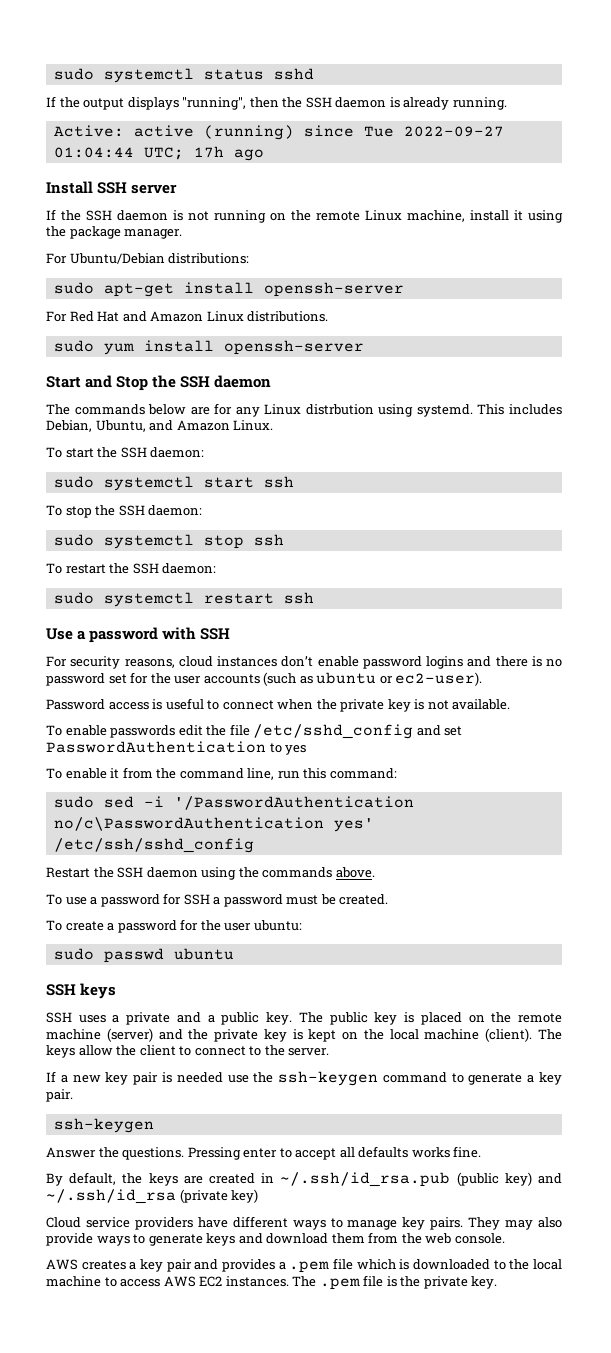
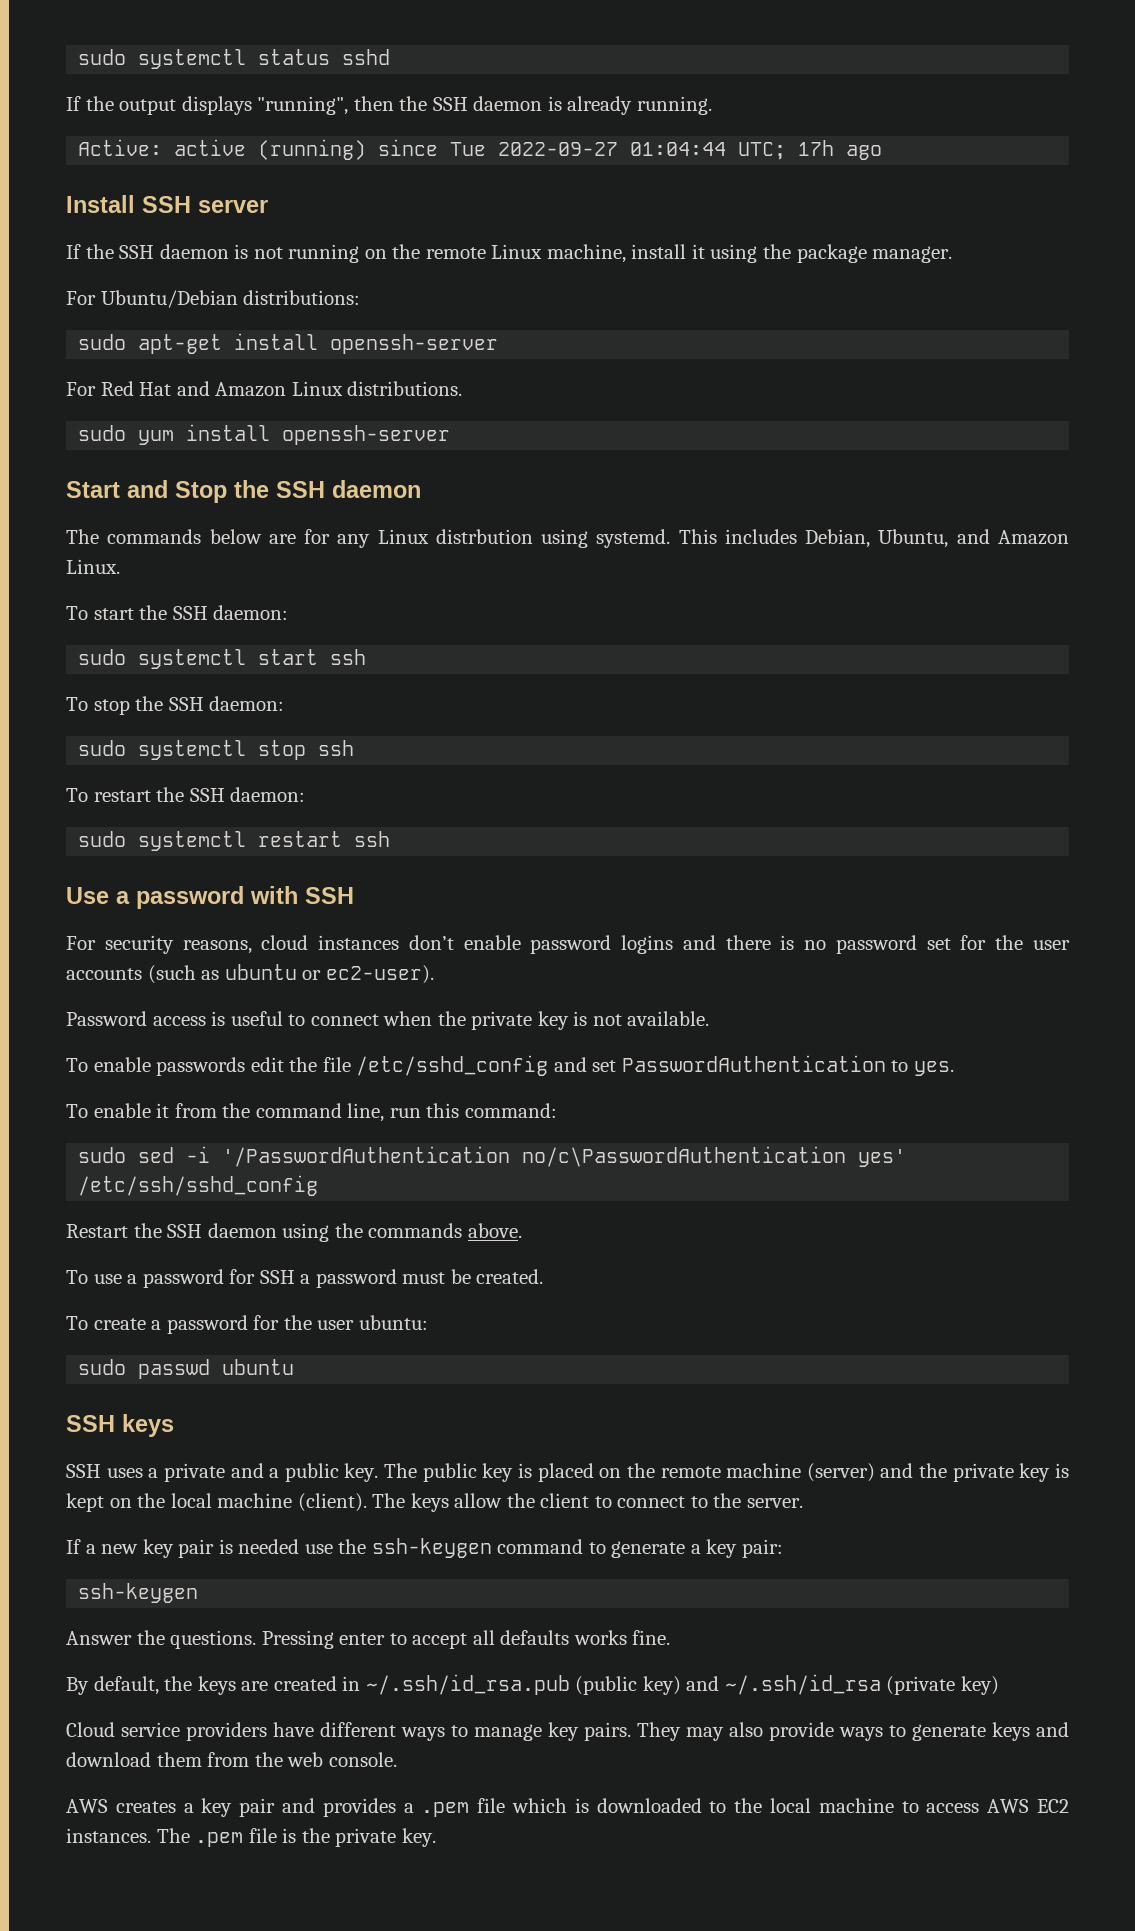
[285,745,307,755] yes -> [913,1061,954,1076] yes.
[46,1089,73,1102] pair. -> [742,1539,784,1558] pair:

